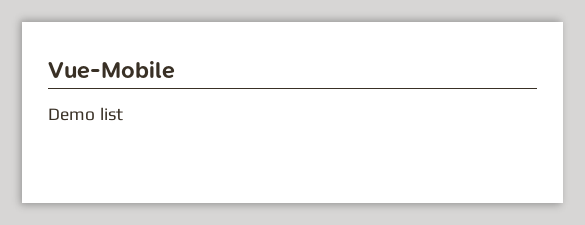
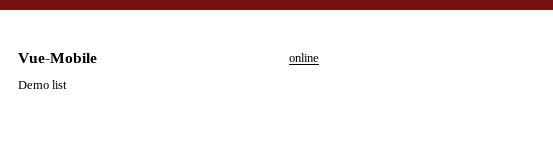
(123, 114) none -> [289,53,319,62] // online

